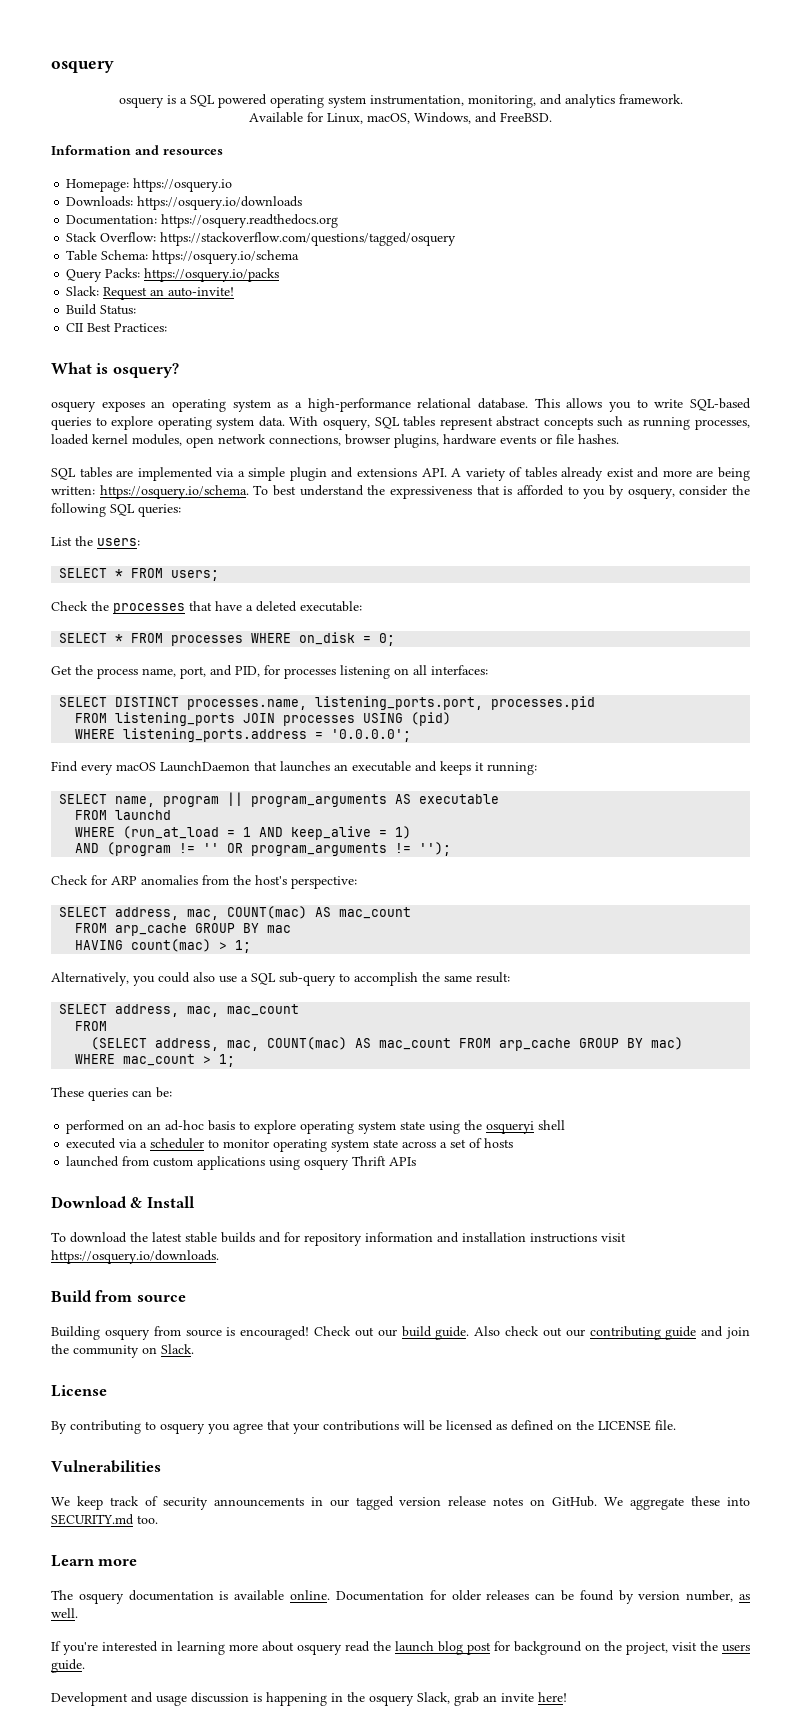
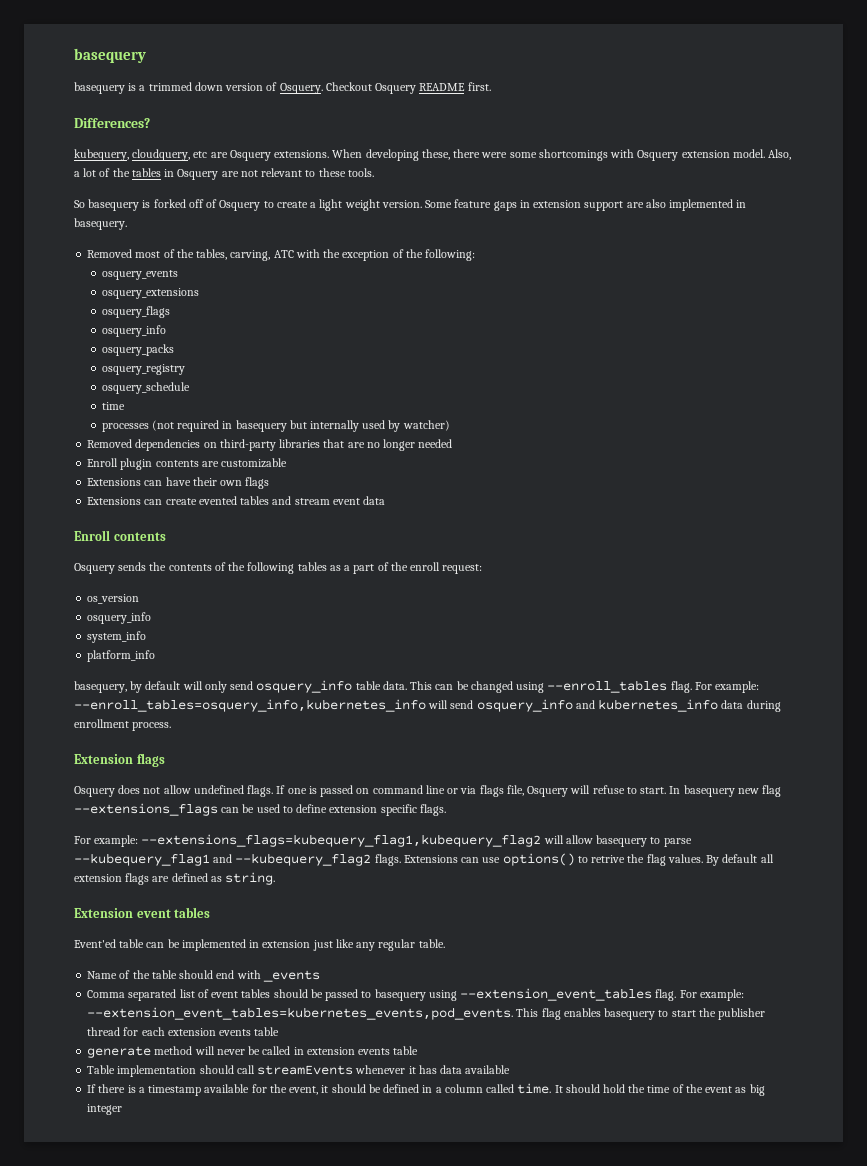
[51,61,114,73] [118,94,683,108] [249,112,552,124] [51,145,223,155] [66,178,233,192] [66,196,303,210] [66,214,339,228] [66,232,457,246] [66,250,300,264] [66,268,280,282] [66,286,235,300] [66,304,137,315] [66,323,168,332] [51,362,179,378] [51,398,751,412] [51,416,750,430] [51,434,619,448] [51,467,750,481] [51,485,750,499] [51,503,181,517] [51,536,140,546] [59,568,220,581] [51,601,362,614] [59,632,396,646] [51,665,488,679] [59,696,596,710] [75,712,452,726] [75,728,412,742] [51,761,537,775] [59,792,500,807] [75,810,172,820] [75,826,412,840] [75,842,452,856] [51,875,357,889] [59,906,412,920] [75,923,292,936] [75,939,252,953] [51,972,510,986] [59,1004,300,1017] [75,1021,108,1031] [91,1037,684,1051] [75,1054,236,1067] [51,1087,172,1101] [66,1120,566,1134] [66,1138,514,1152] [66,1156,417,1170] [51,1196,195,1208] [51,1232,626,1246] [51,1250,219,1264] [51,1290,186,1302] [51,1326,751,1340] [51,1344,194,1358] [51,1385,107,1397] [51,1420,676,1434] [51,1460,161,1473] [51,1496,751,1510] [51,1514,158,1525] [51,1555,138,1567] [51,1590,750,1604] [51,1608,78,1618] [51,1641,750,1655] [51,1659,85,1673] [51,1692,567,1706] osquery // osquery is a SQL powered operating system instrumentation, monitoring, and analytics framework. // Available for Linux, macOS, Windows, and FreeBSD. // Information and resources // Homepage: https://osquery.io // Downloads: https://osquery.io/downloads // Documentation: https://osquery.readthedocs.org // Stack Overflow: https://stackoverflow.com/questions/tagged/osquery // Table Schema: https://osquery.io/schema // Query Packs: https://osquery.io/packs // Slack: Request an auto-invite! // Build Status: // CII Best Practices: // What is osquery? // osquery exposes an operating system as a high-performance relational database. This allows you to write SQL-based queries to explore operating system data. With osquery, SQL tables represent abstract concepts such as running processes, loaded kernel modules, open network connections, browser plugins, hardware events or file hashes. // SQL tables are implemented via a simple plugin and extensions API. A variety of tables already exist and more are being written: https://osquery.io/schema. To best understand the expressiveness that is afforded to you by osquery, consider the following SQL queries: // List the users: // SELECT * FROM users; // Check the processes that have a deleted executable: // SELECT * FROM processes WHERE on_disk = 0; // Get the process name, port, and PID, for processes listening on all interfaces: // SELECT DISTINCT processes.name, listening_ports.port, processes.pid // FROM listening_ports JOIN processes USING (pid) // WHERE listening_ports.address = '0.0.0.0'; // Find every macOS LaunchDaemon that launches an executable and keeps it running: // SELECT name, program || program_arguments AS executable // FROM launchd // WHERE (run_at_load = 1 AND keep_alive = 1) // AND (program != '' OR program_arguments != ''); // Check for ARP anomalies from the host's perspective: // SELECT address, mac, COUNT(mac) AS mac_count // FROM arp_cache GROUP BY mac // HAVING count(mac) > 1; // Alternatively, you could also use a SQL sub-query to accomplish the same result: // SELECT address, mac, mac_count // FROM // (SELECT address, mac, COUNT(mac) AS mac_count FROM arp_cache GROUP BY mac) // WHERE mac_count > 1; // These queries can be: // performed on an ad-hoc basis to explore operating system state using the osqueryi shell // executed via a scheduler to monitor operating system state across a set of hosts // launched from custom applications using osquery Thrift APIs // Download & Install // To download the latest stable builds and for repository information and installation instructions visit https://osquery.io/downloads. // Build from source // Building osquery from source is encouraged! Check out our build guide. Also check out our contributing guide and join the community on Slack. // License // By contributing to osquery you agree that your contributions will be licensed as defined on the LICENSE file. // Vulnerabilities // We keep track of security announcements in our tagged version release notes on GitHub. We aggregate these into SECURITY.md too. // Learn more // The osquery documentation is available online. Documentation for older releases can be found by version number, as well. // If you're interested in learning more about osquery read the launch blog post for background on the project, visit the users guide. // Development and usage discussion is happening in the osquery Slack, grab an invite here! -> [74,48,146,63] [74,82,491,94] [74,118,150,128] [74,149,792,161] [74,168,374,180] [74,199,747,211] [74,218,127,230] [87,249,476,261] [101,270,178,280] [101,288,199,299] [101,306,170,318] [101,325,166,337] [101,344,174,356] [101,364,185,375] [101,382,190,394] [101,402,125,410] [101,420,450,432] [87,439,453,451] [87,458,288,470] [87,477,270,489] [87,496,386,505] [74,530,166,541] [74,562,483,574] [87,594,140,604] [87,612,152,624] [87,631,147,643] [87,650,156,662] [74,680,760,693] [74,699,781,712] [74,719,172,731] [74,753,165,767] [74,785,782,797] [74,803,446,816] [74,834,692,847] [74,853,774,866] [74,872,276,885] [74,907,211,918] [74,939,445,951] [87,970,320,982] [87,988,744,1001] [87,1007,766,1020] [87,1027,280,1036] [87,1046,419,1058] [87,1065,511,1077] [87,1083,765,1096] [87,1104,123,1115] basequery // basequery is a trimmed down version of Osquery. Checkout Osquery README first. // Differences? // kubequery, cloudquery, etc are Osquery extensions. When developing these, there were some shortcomings with Osquery extension model. Also, a lot of the tables in Osquery are not relevant to these tools. // So basequery is forked off of Osquery to create a light weight version. Some feature gaps in extension support are also implemented in basequery. // Removed most of the tables, carving, ATC with the exception of the following: // osquery_events // osquery_extensions // osquery_flags // osquery_info // osquery_packs // osquery_registry // osquery_schedule // time // processes (not required in basequery but internally used by watcher) // Removed dependencies on third-party libraries that are no longer needed // Enroll plugin contents are customizable // Extensions can have their own flags // Extensions can create evented tables and stream event data // Enroll contents // Osquery sends the contents of the following tables as a part of the enroll request: // os_version // osquery_info // system_info // platform_info // basequery, by default will only send osquery_info table data. This can be changed using --enroll_tables flag. For example: --enroll_tables=osquery_info,kubernetes_info will send osquery_info and kubernetes_info data during enrollment process. // Extension flags // Osquery does not allow undefined flags. If one is passed on command line or via flags file, Osquery will refuse to start. In basequery new flag --extensions_flags can be used to define extension specific flags. // For example: --extensions_flags=kubequery_flag1,kubequery_flag2 will allow basequery to parse --kubequery_flag1 and --kubequery_flag2 flags. Extensions can use options() to retrive the flag values. By default all extension flags are defined as string. // Extension event tables // Event'ed table can be implemented in extension just like any regular table. // Name of the table should end with _events // Comma separated list of event tables should be passed to basequery using --extension_event_tables flag. For example: --extension_event_tables=kubernetes_events,pod_events. This flag enables basequery to start the publisher thread for each extension events table // generate method will never be called in extension events table // Table implementation should call streamEvents whenever it has data available // If there is a timestamp available for the event, it should be defined in a column called time. It should hold the time of the event as big integer

